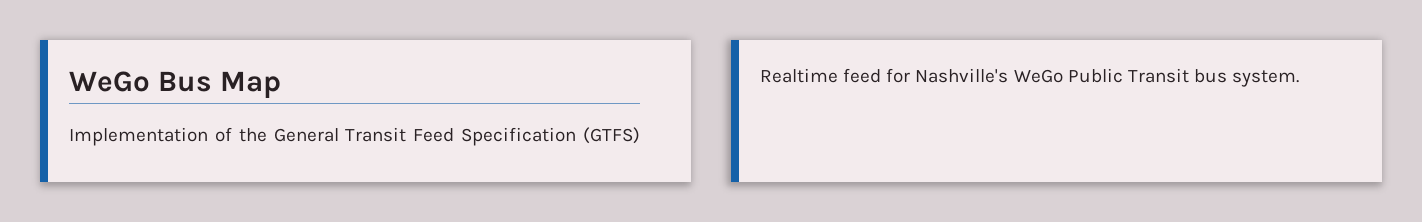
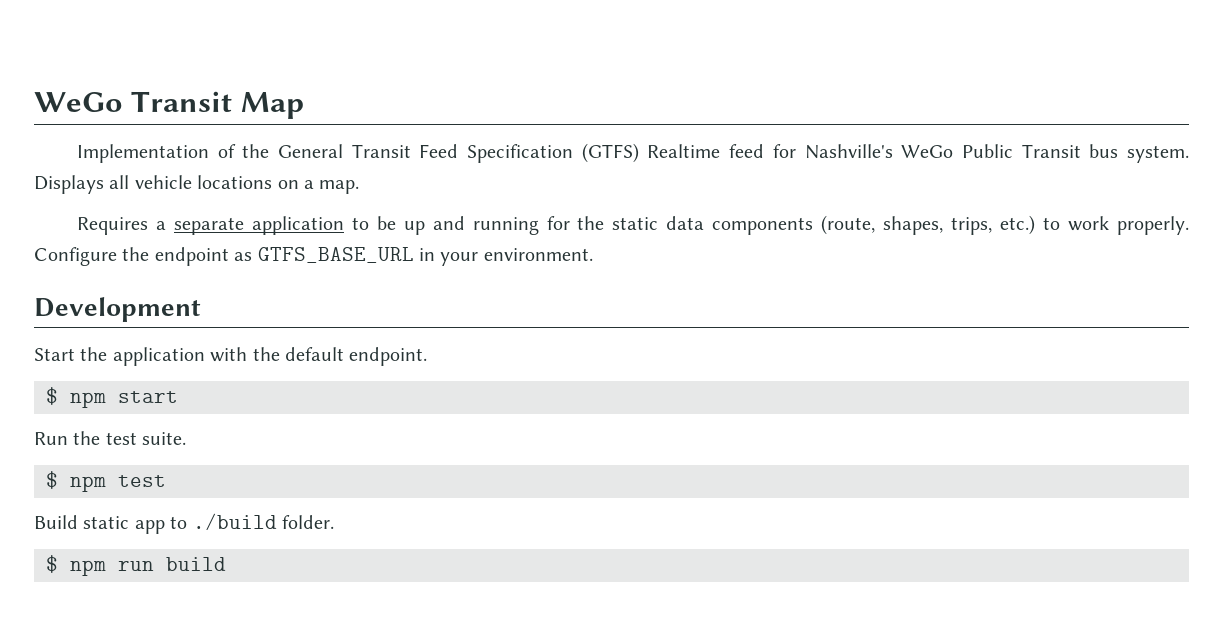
[69,71,212,92] WeGo Bus -> [34,91,233,112] WeGo Transit
(1300, 78) none -> [34,175,360,194] [76,215,1189,235] [34,247,593,266] [34,297,201,322] [34,347,428,366] [46,387,178,408] [34,431,187,445] [46,471,166,492] [34,513,334,534] [46,555,226,576] Displays all vehicle locations on a map. // Requires a separate application to be up and running for the static data components (route, shapes, trips, etc.) to work properly. Configure the endpoint as GTFS_BASE_URL in your environment. // Development // Start the application with the default endpoint. // $ npm start // Run the test suite. // $ npm test // Build static app to ./build folder. // $ npm run build

